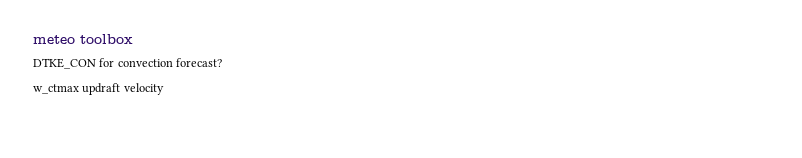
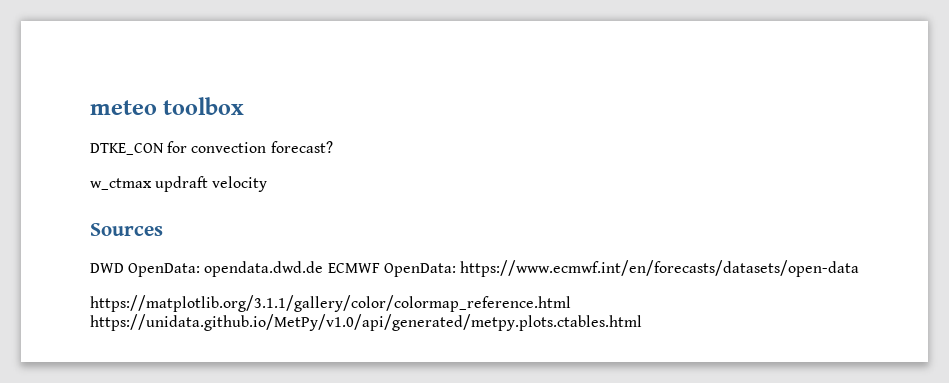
(164, 89) none -> [90,223,163,236] [90,260,859,277] [90,295,571,312] [90,314,642,331] // Sources // DWD OpenData: opendata.dwd.de ECMWF OpenData: https://www.ecmwf.int/en/forecasts/datasets/open-data // https://matplotlib.org/3.1.1/gallery/color/colormap_reference.html https://unidata.github.io/MetPy/v1.0/api/generated/metpy.plots.ctables.html

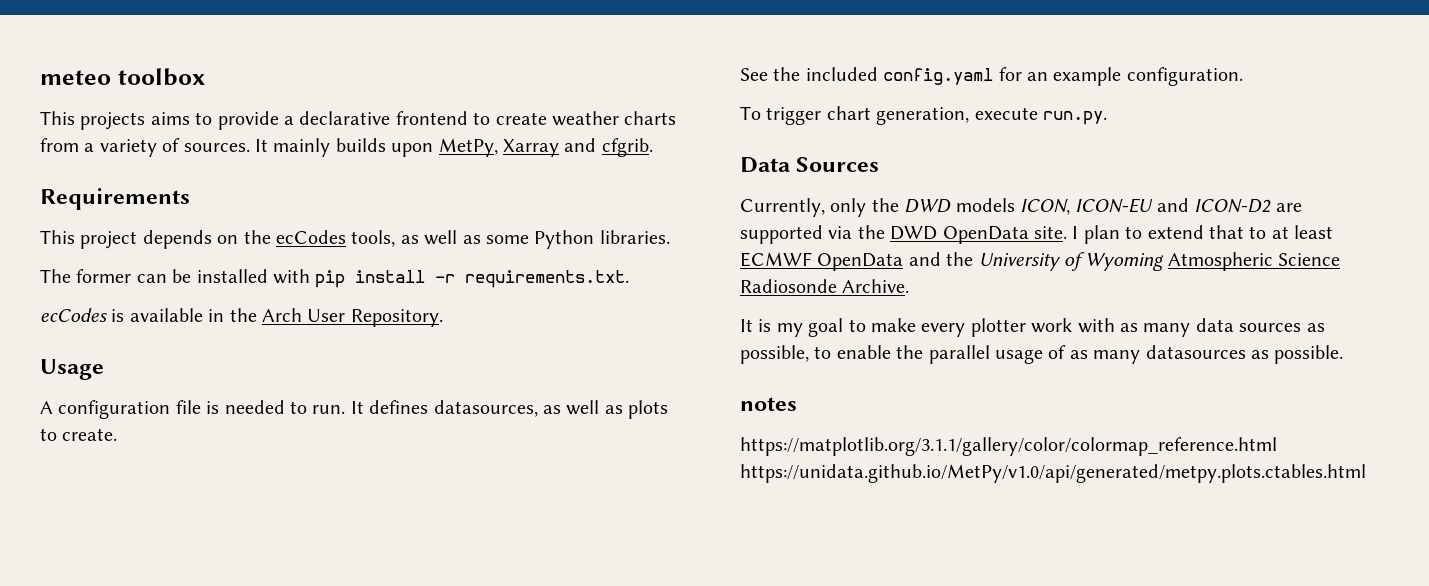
[90,141,333,155] [90,176,268,192] [90,223,163,236] [90,260,859,277] DTKE_CON for convection forecast? // w_ctmax updraft velocity // Sources // DWD OpenData: opendata.dwd.de ECMWF OpenData: https://www.ecmwf.int/en/forecasts/datasets/open-data -> [40,111,677,130] [40,138,653,157] [40,188,190,210] [40,230,670,249] [40,269,630,288] [40,308,443,327] [40,359,104,380] [40,400,669,419] [40,428,118,441] [740,67,1243,86] [740,106,1107,125] [740,157,880,173] [740,198,1302,217] [740,225,1334,244] [740,252,1341,271] [740,279,910,293] [740,318,1325,337] [740,345,1344,364] [740,397,797,411] This projects aims to provide a declarative frontend to create weather charts from a variety of sources. It mainly builds upon MetPy, Xarray and cfgrib. // Requirements // This project depends on the ecCodes tools, as well as some Python libraries. // The former can be installed with pip install -r requirements.txt. // ecCodes is available in the Arch User Repository. // Usage // A configuration file is needed to run. It defines datasources, as well as plots to create. // See the included config.yaml for an example configuration. // To trigger chart generation, execute run.py. // Data Sources // Currently, only the DWD models ICON, ICON-EU and ICON-D2 are supported via the DWD OpenData site. I plan to extend that to at least ECMWF OpenData and the University of Wyoming Atmospheric Science Radiosonde Archive. // It is my goal to make every plotter work with as many data sources as possible, to enable the parallel usage of as many datasources as possible. // notes

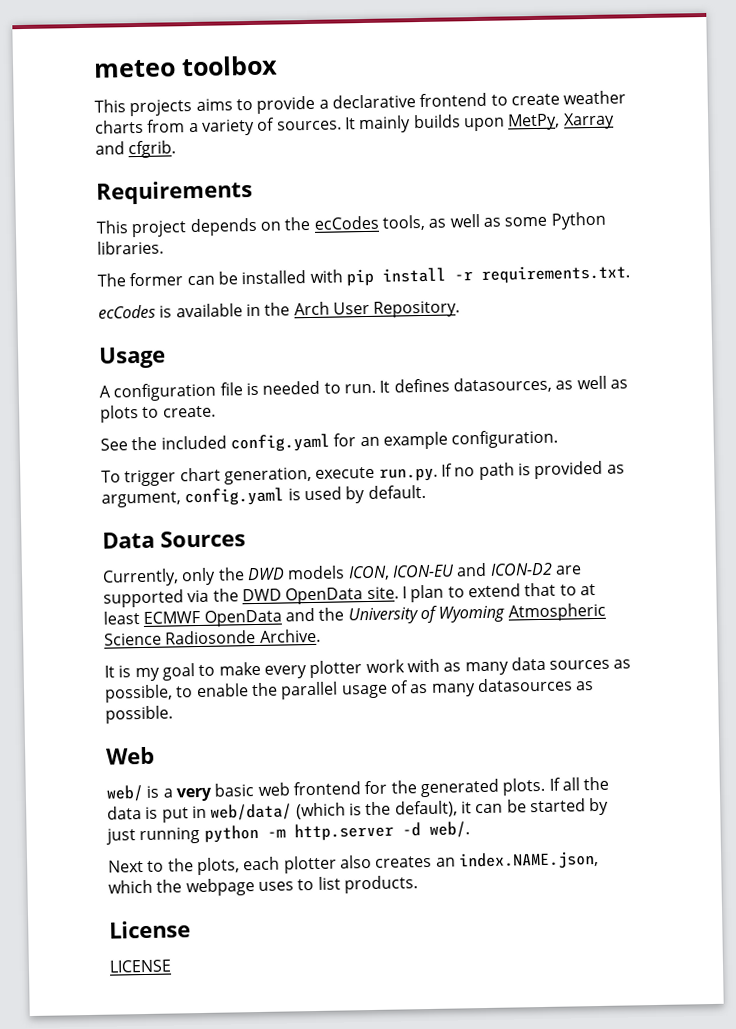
(1107, 118) none -> [440,460,625,481] [101,484,426,508] If no path is provided as argument, config.yaml is used by default.
[740,397,797,411] [740,437,1277,456] [740,464,1366,483] notes // https://matplotlib.org/3.1.1/gallery/color/colormap_reference.html https://unidata.github.io/MetPy/v1.0/api/generated/metpy.plots.ctables.html -> [106,746,155,765] [106,776,610,802] [107,797,610,823] [106,821,470,845] [108,850,599,876] [108,875,418,897] [109,920,191,939] [109,959,172,973] Web // web/ is a very basic web frontend for the generated plots. If all the data is put in web/data/ (which is the default), it can be started by just running python -m http.server -d web/. // Next to the plots, each plotter also creates an index.NAME.json, which the webpage uses to list products. // License // LICENSE

